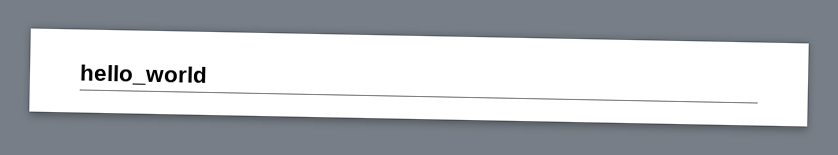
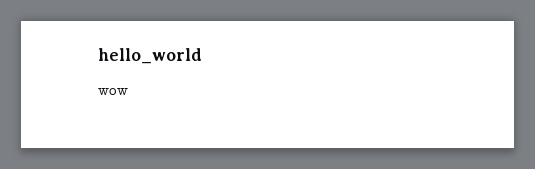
(208, 75) none -> [98,88,128,95] // wow

